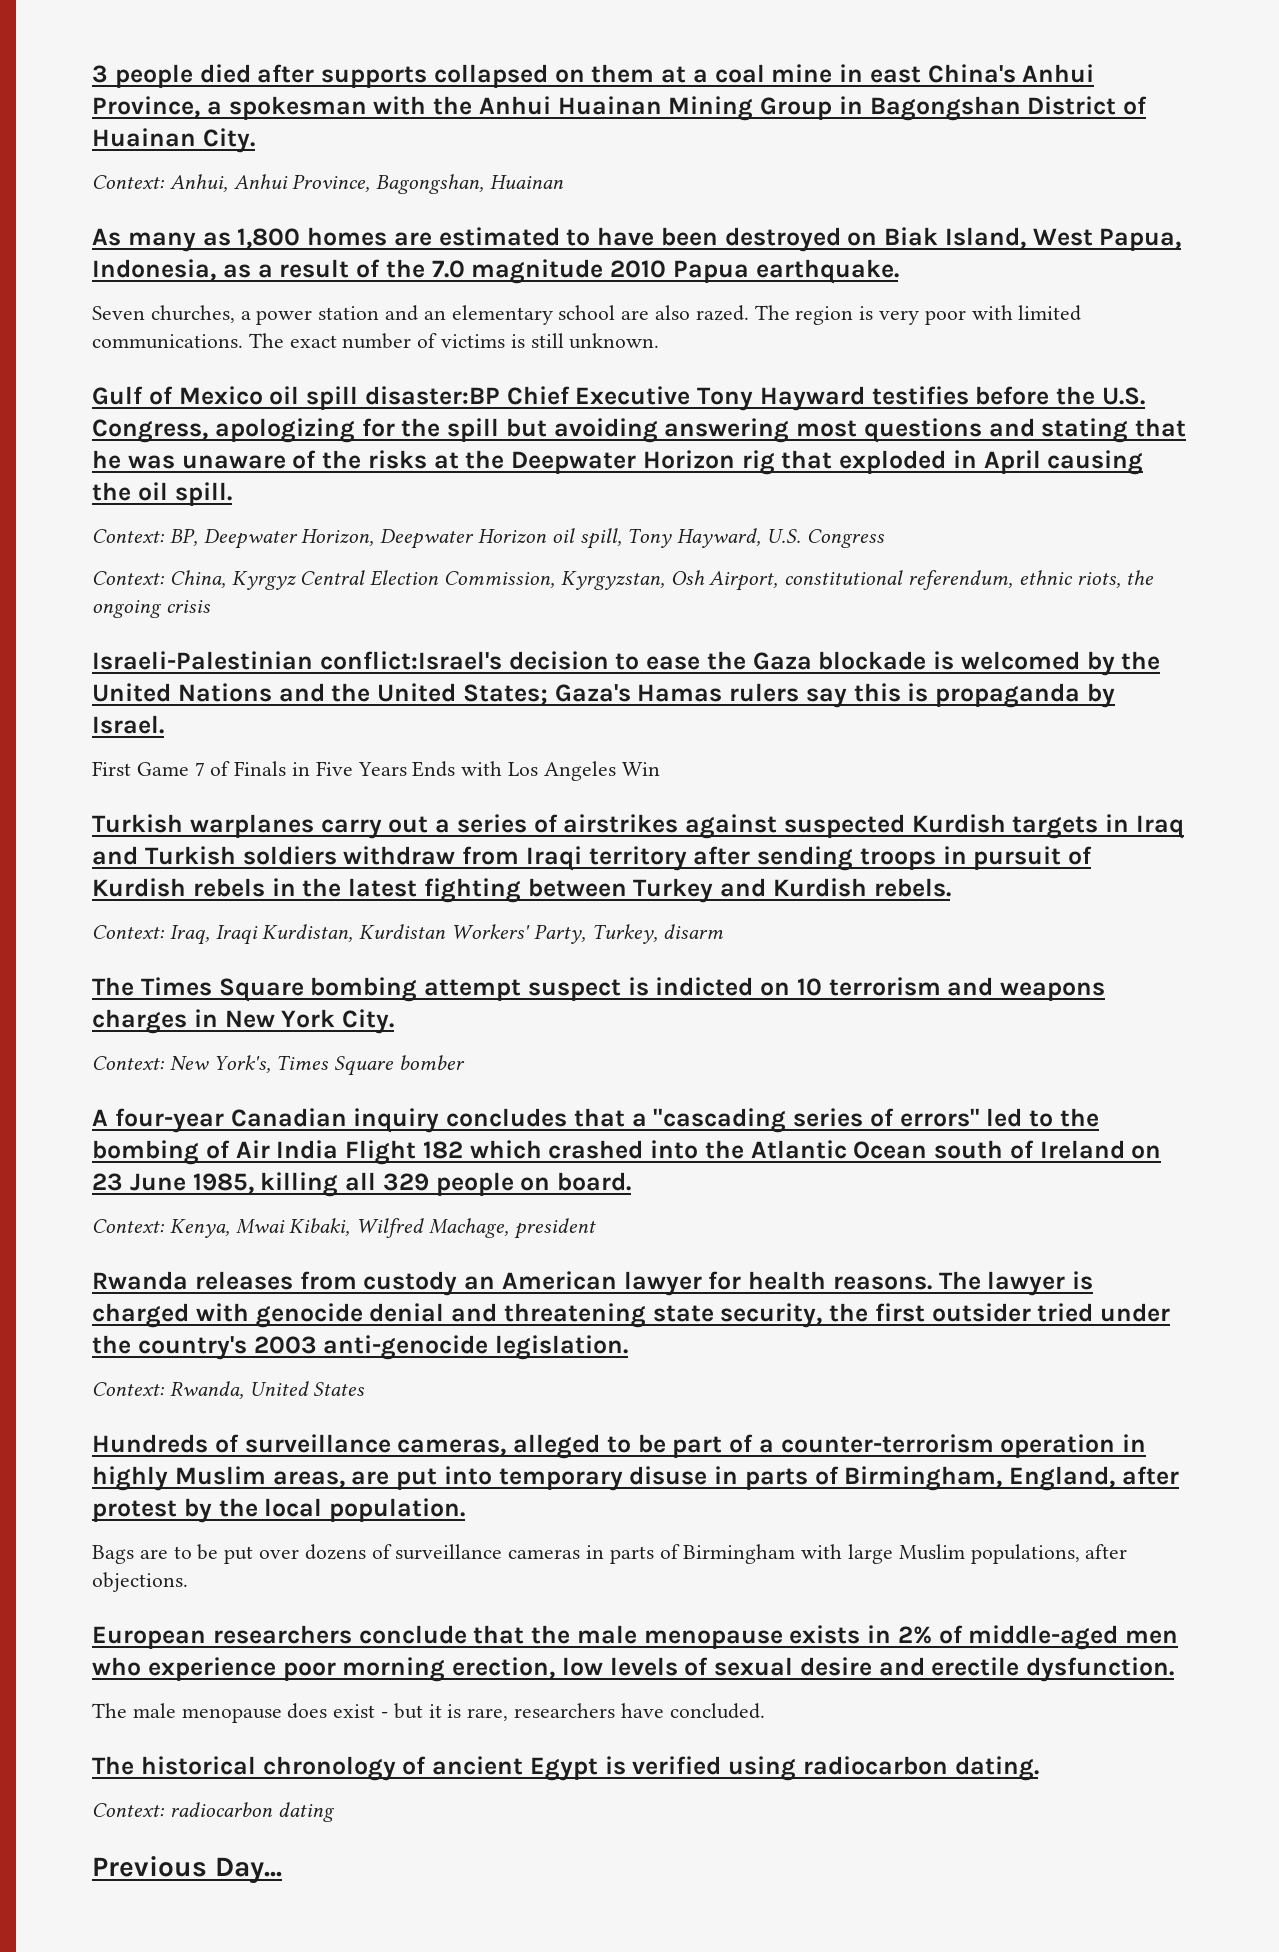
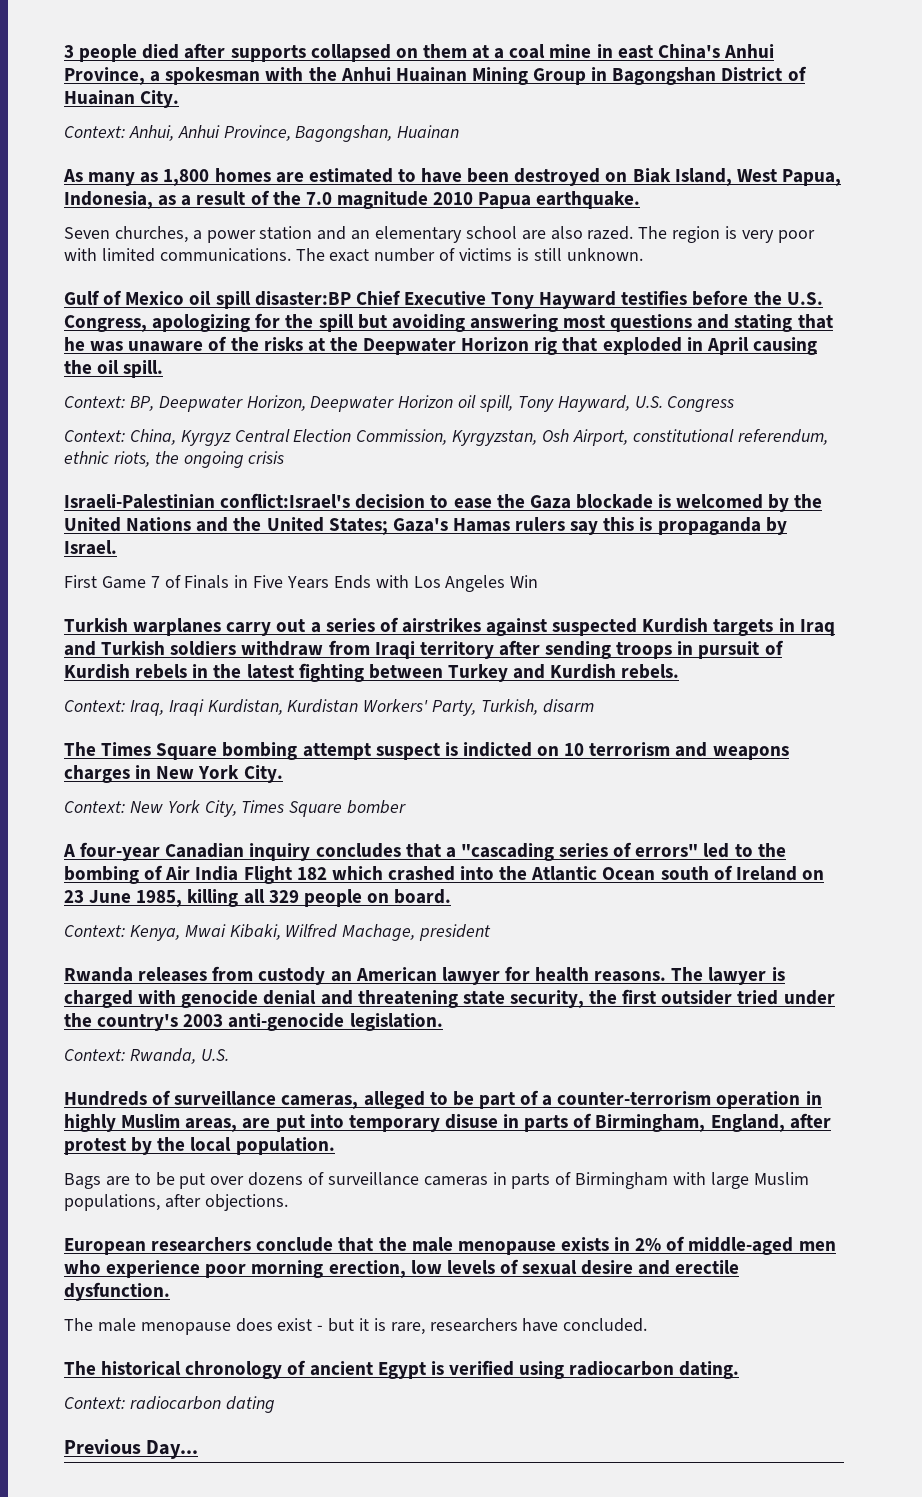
[591,924,658,944] Turkey, -> [481,699,539,715] Turkish,
[213,1055,271,1073] York's, -> [167,800,237,817] York City,
[249,1381,366,1396] United States -> [200,1049,229,1061] U.S.

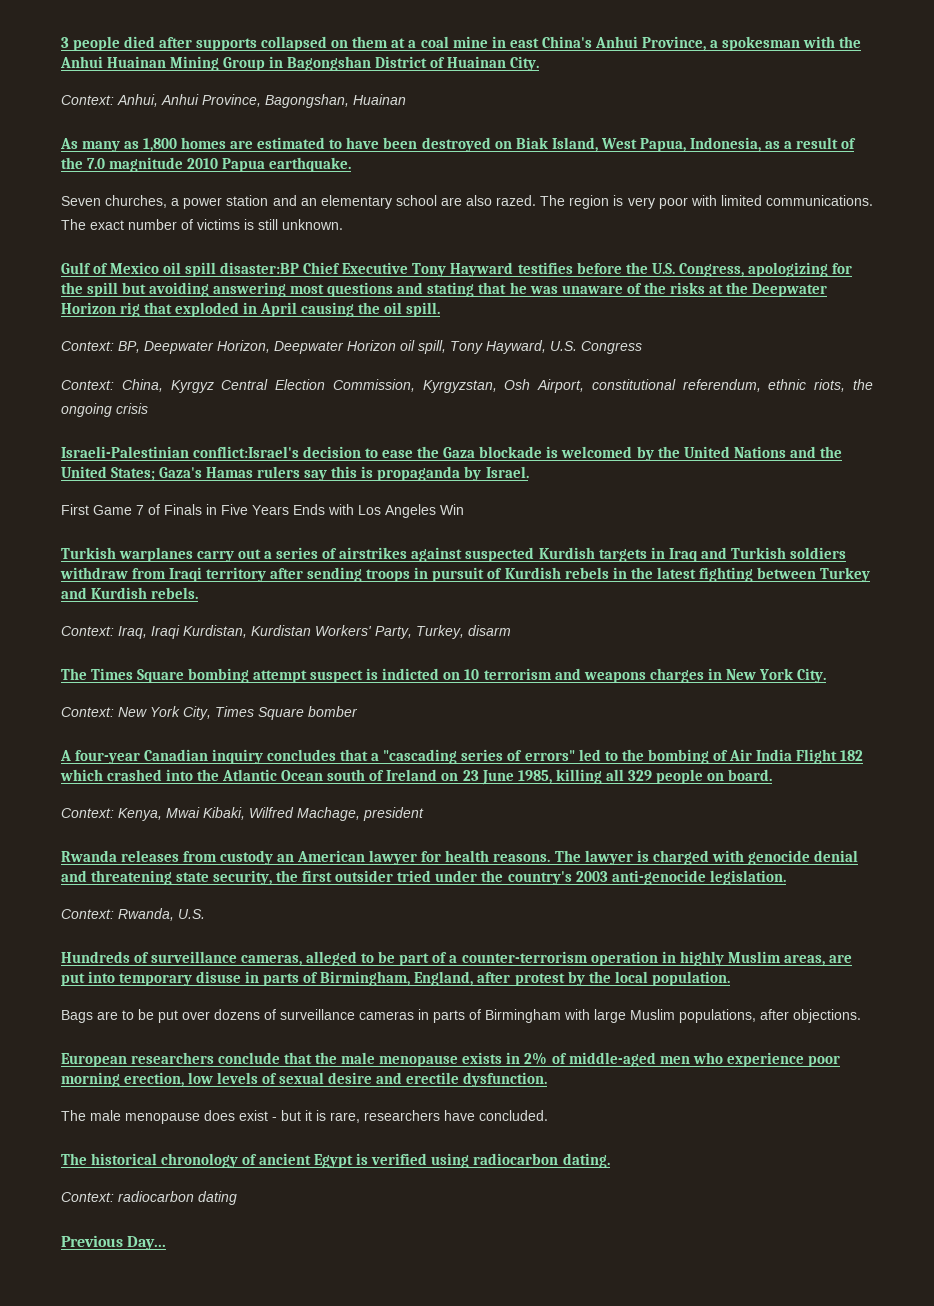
[481,699,539,715] Turkish, -> [416,625,464,639] Turkey,

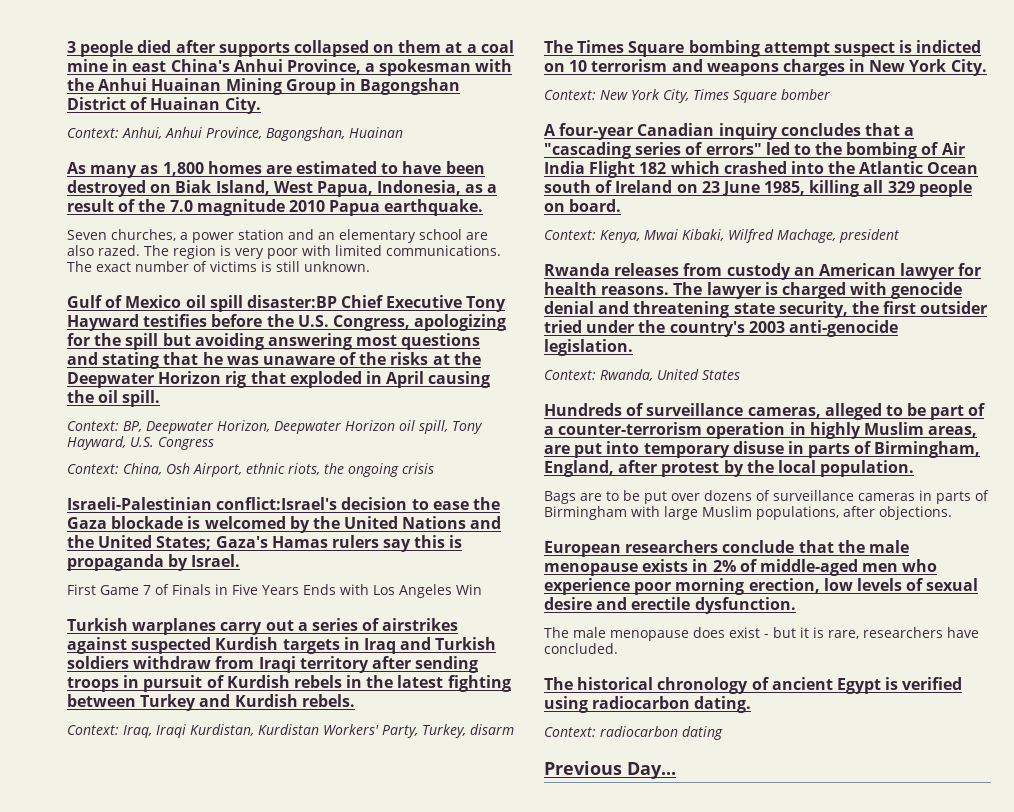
[170,379,761,393] Kyrgyz Central Election Commission, Kyrgyzstan, Osh Airport, constitutional referendum, -> [166,463,242,477] Osh Airport,
[178,909,205,919] U.S. -> [657,369,740,380] United States

